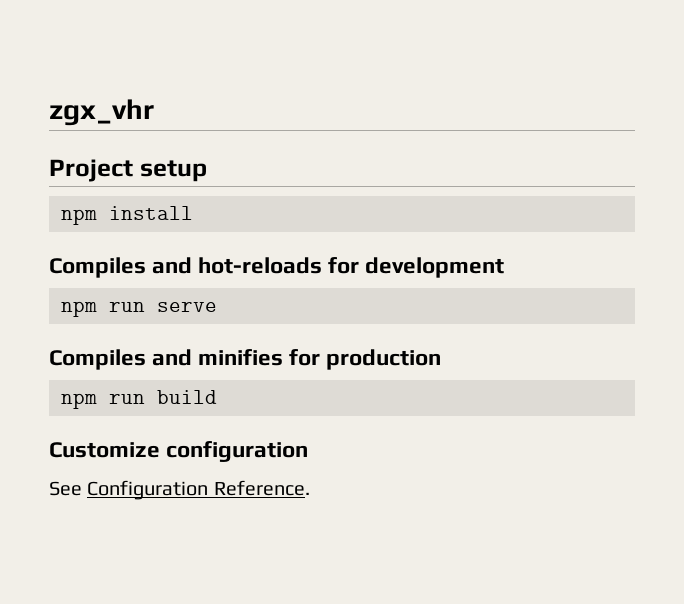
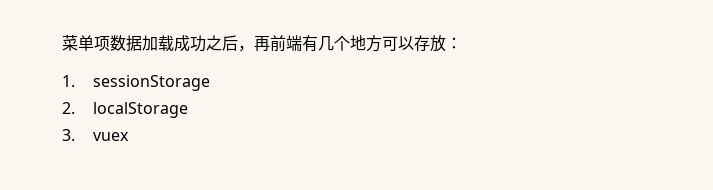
[49,99,154,126] [49,159,207,182] [61,206,193,225] [49,257,505,278] [61,301,217,317] [49,349,442,370] [61,390,217,409] [49,441,309,462] [49,480,310,500] zgx_vhr // Project setup // npm install // Compiles and hot-reloads for development // npm run serve // Compiles and minifies for production // npm run build // Customize configuration // See Configuration Reference. -> [62,35,462,52] [62,75,210,91] [62,102,188,118] [62,129,129,141] 菜单项数据加载成功之后，再前端有几个地方可以存放： // 1. sessionStorage // 2. localStorage // 3. vuex

